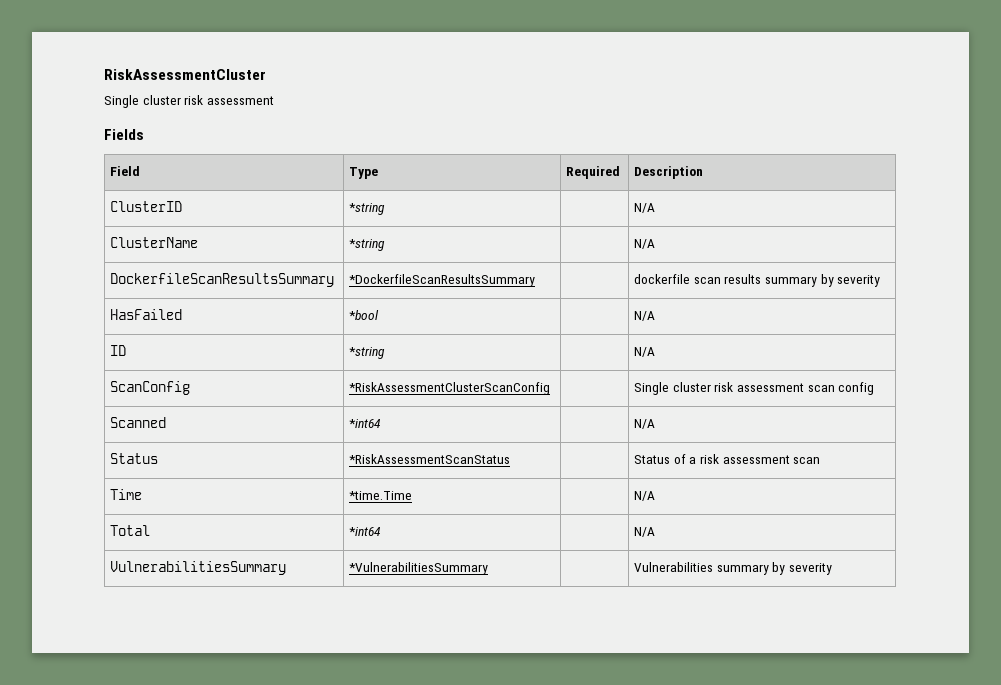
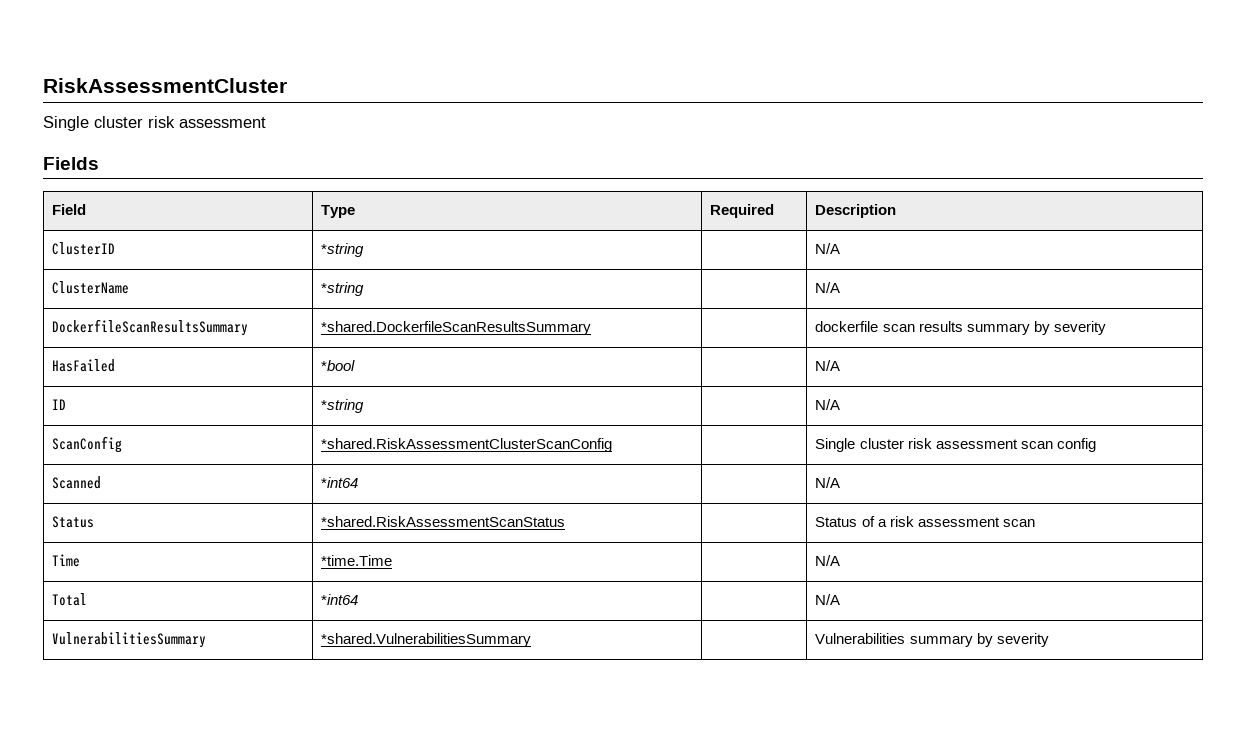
[349,274,536,287] *DockerfileScanResultsSummary -> [321,321,592,335] *shared.DockerfileScanResultsSummary
[349,382,551,395] *RiskAssessmentClusterScanConfig -> [321,438,613,452] *shared.RiskAssessmentClusterScanConfig
[349,454,511,464] *RiskAssessmentScanStatus -> [321,516,566,527] *shared.RiskAssessmentScanStatus
[349,562,489,575] *VulnerabilitiesSummary -> [321,633,532,647] *shared.VulnerabilitiesSummary

